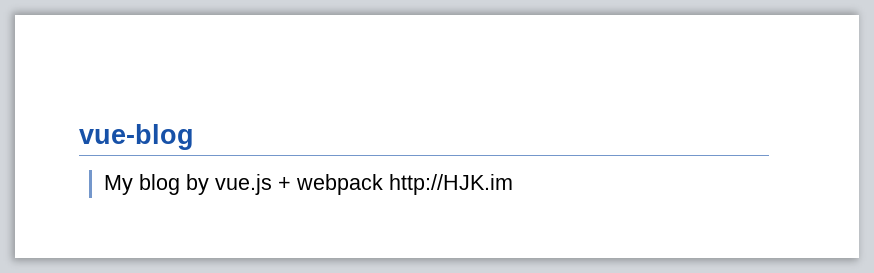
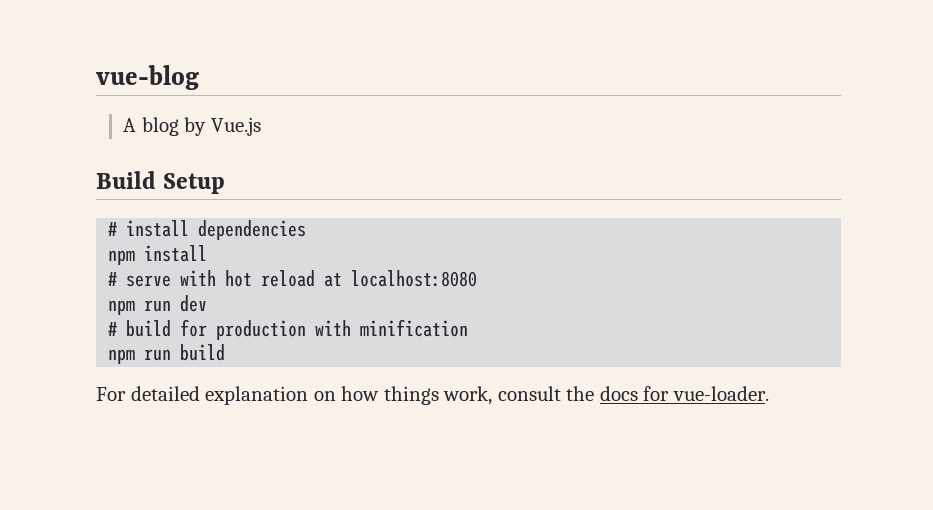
[103,175,133,195] My -> [123,118,137,132] A
[214,174,513,195] vue.js + webpack http://HJK.im -> [210,117,261,136] [96,171,226,194] [108,220,307,240] [108,245,208,265] [108,270,478,287] [108,295,208,315] [108,319,469,340] [108,344,226,364] [96,386,769,405] Vue.js // Build Setup // # install dependencies // npm install // # serve with hot reload at localhost:8080 // npm run dev // # build for production with minification // npm run build // For detailed explanation on how things work, consult the docs for vue-loader.

